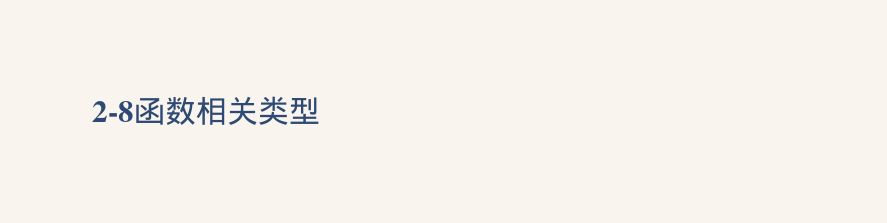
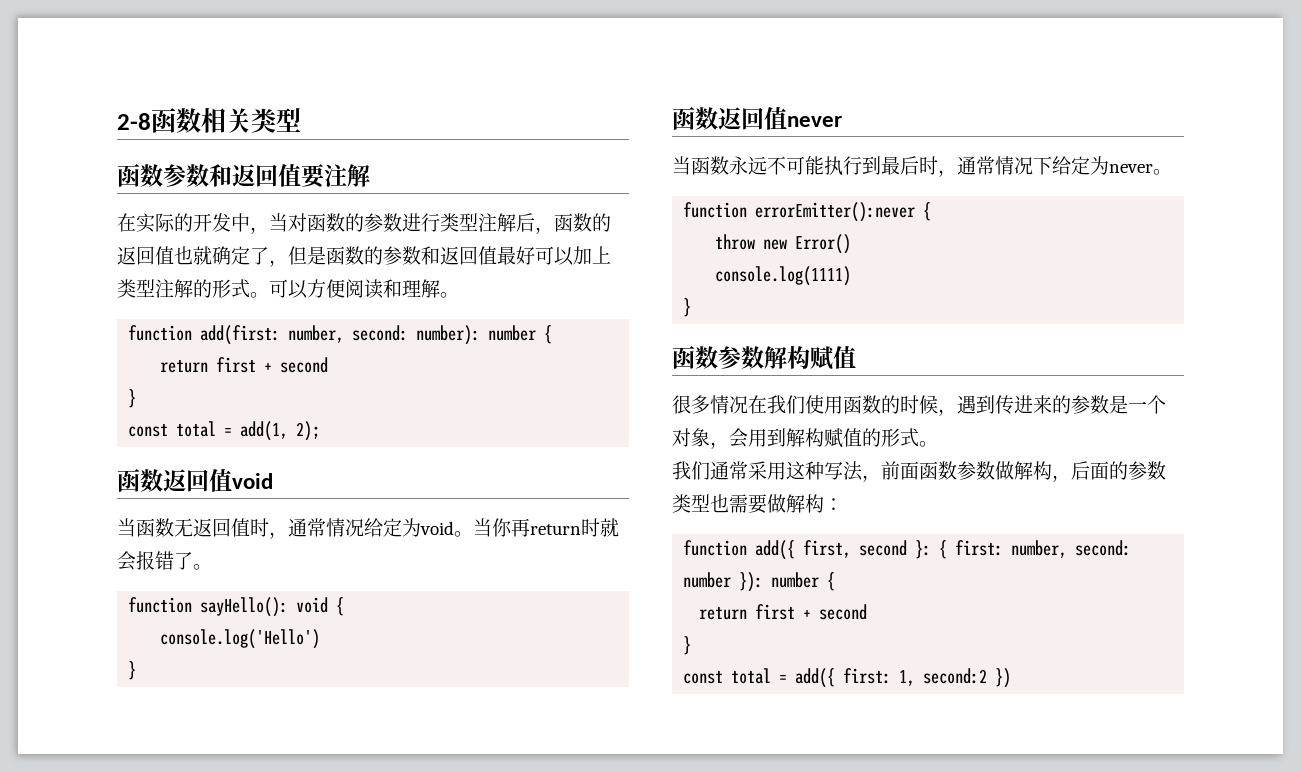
(320, 110) none -> [117,164,370,188] [117,213,611,234] [117,246,611,267] [117,279,459,299] [128,325,553,345] [160,357,329,373] [128,389,137,408] [128,421,321,441] [117,469,273,492] [117,518,619,539] [117,551,212,571] [128,597,345,617] [160,629,321,649] [128,661,137,680] [672,107,842,130] [672,156,1172,177] [683,202,932,222] [715,234,852,254] [715,266,852,286] [683,298,692,317] [672,346,856,370] [672,395,1166,416] [672,428,938,449] [672,461,1166,482] [672,494,843,514] [683,540,1132,560] [683,572,836,592] [699,604,868,620] [683,636,692,655] [683,668,1012,688] // 函数参数和返回值要注解 // 在实际的开发中，当对函数的参数进行类型注解后，函数的返回值也就确定了，但是函数的参数和返回值最好可以加上类型注解的形式。可以方便阅读和理解。 // function add(first: number, second: number): number { // return first + second // } // const total = add(1, 2); // 函数返回值void // 当函数无返回值时，通常情况给定为void。当你再return时就会报错了。 // function sayHello(): void { // console.log('Hello') // } // 函数返回值never // 当函数永远不可能执行到最后时，通常情况下给定为never。 // function errorEmitter():never { // throw new Error() // console.log(1111) // } // 函数参数解构赋值 // 很多情况在我们使用函数的时候，遇到传进来的参数是一个对象，会用到解构赋值的形式。 // 我们通常采用这种写法，前面函数参数做解构，后面的参数类型也需要做解构： // function add({ first, second }: { first: number, second: number }): number { // return first + second // } // const total = add({ first: 1, second:2 })

